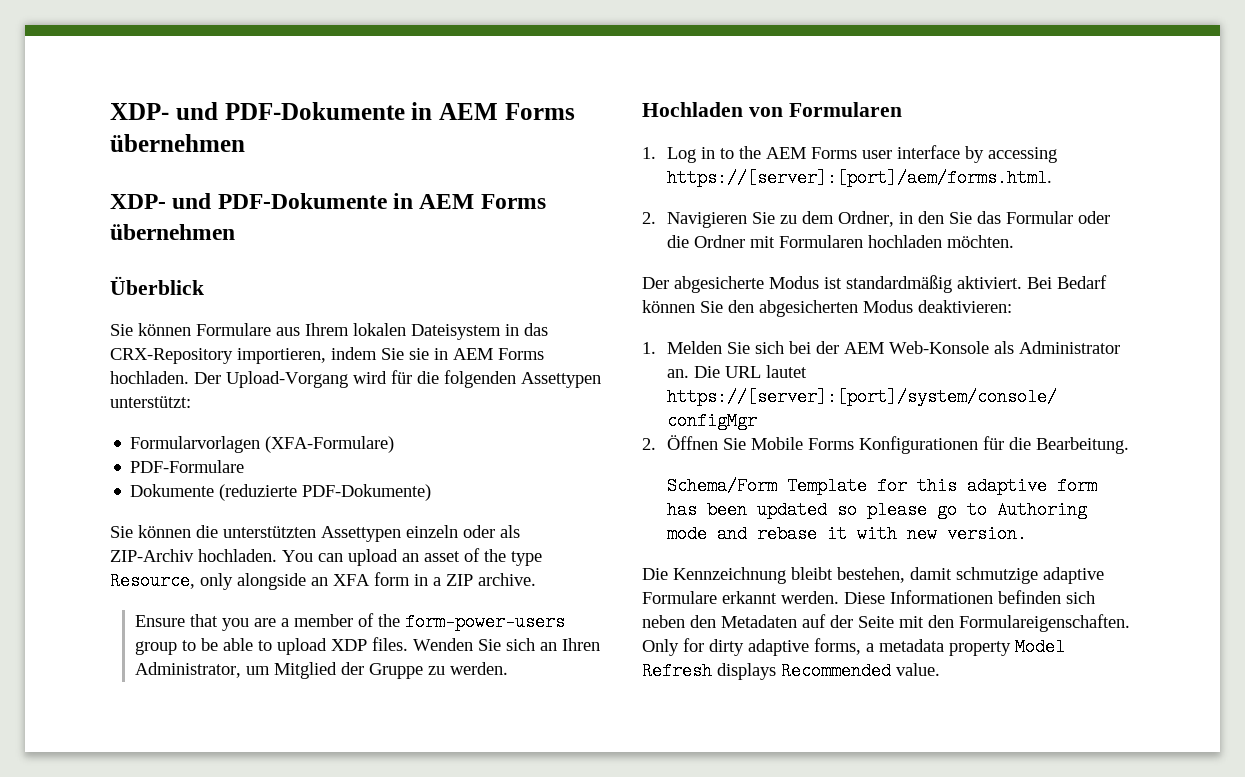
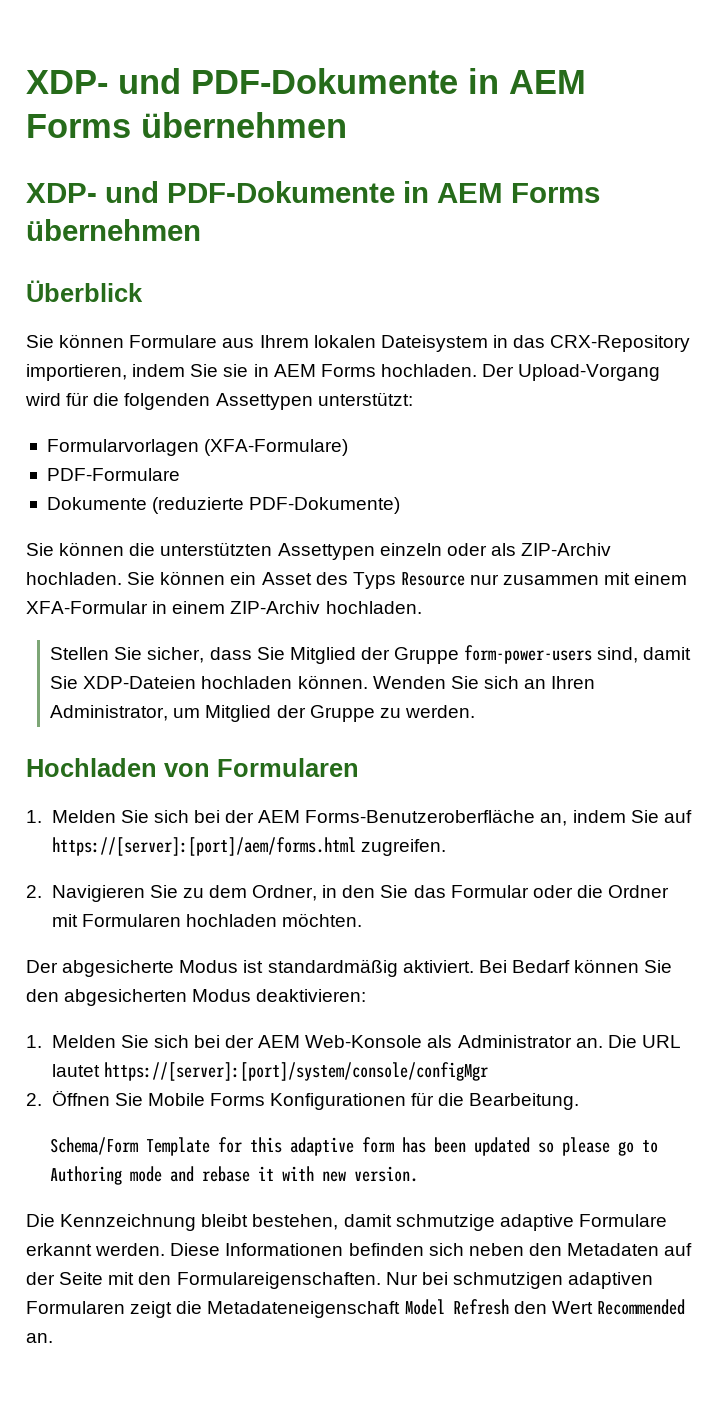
[282,548,542,566] [110,572,536,590] [135,613,566,631] [135,637,409,655] You can upload an asset of the type Resource, only alongside an XFA form in a ZIP archive. // Ensure that you are a member of the form-power-users group to be able to upload XDP files. -> [127,571,688,589] [26,601,422,614] [50,645,692,664] [50,675,368,689] Sie können ein Asset des Typs Resource nur zusammen mit einem XFA-Formular in einem ZIP-Archiv hochladen. // Stellen Sie sicher, dass Sie Mitglied der Gruppe form-power-users sind, damit Sie XDP-Dateien hochladen können.
[667,145,1058,163] [667,169,1053,187] Log in to the AEM Forms user interface by accessing https://[server]:[port]/aem/forms.html. -> [51,809,692,826] [51,837,446,856] Melden Sie sich bei der AEM Forms-Benutzeroberfläche an, indem Sie auf https://[server]:[port]/aem/forms.html zugreifen.
[642,638,1065,656] [642,662,940,680] Only for dirty adaptive forms, a metadata property Model Refresh displays Recommended value. -> [385,1272,654,1289] [26,1299,685,1318] [26,1333,53,1343] Nur bei schmutzigen adaptiven Formularen zeigt die Metadateneigenschaft Model Refresh den Wert Recommended an.

